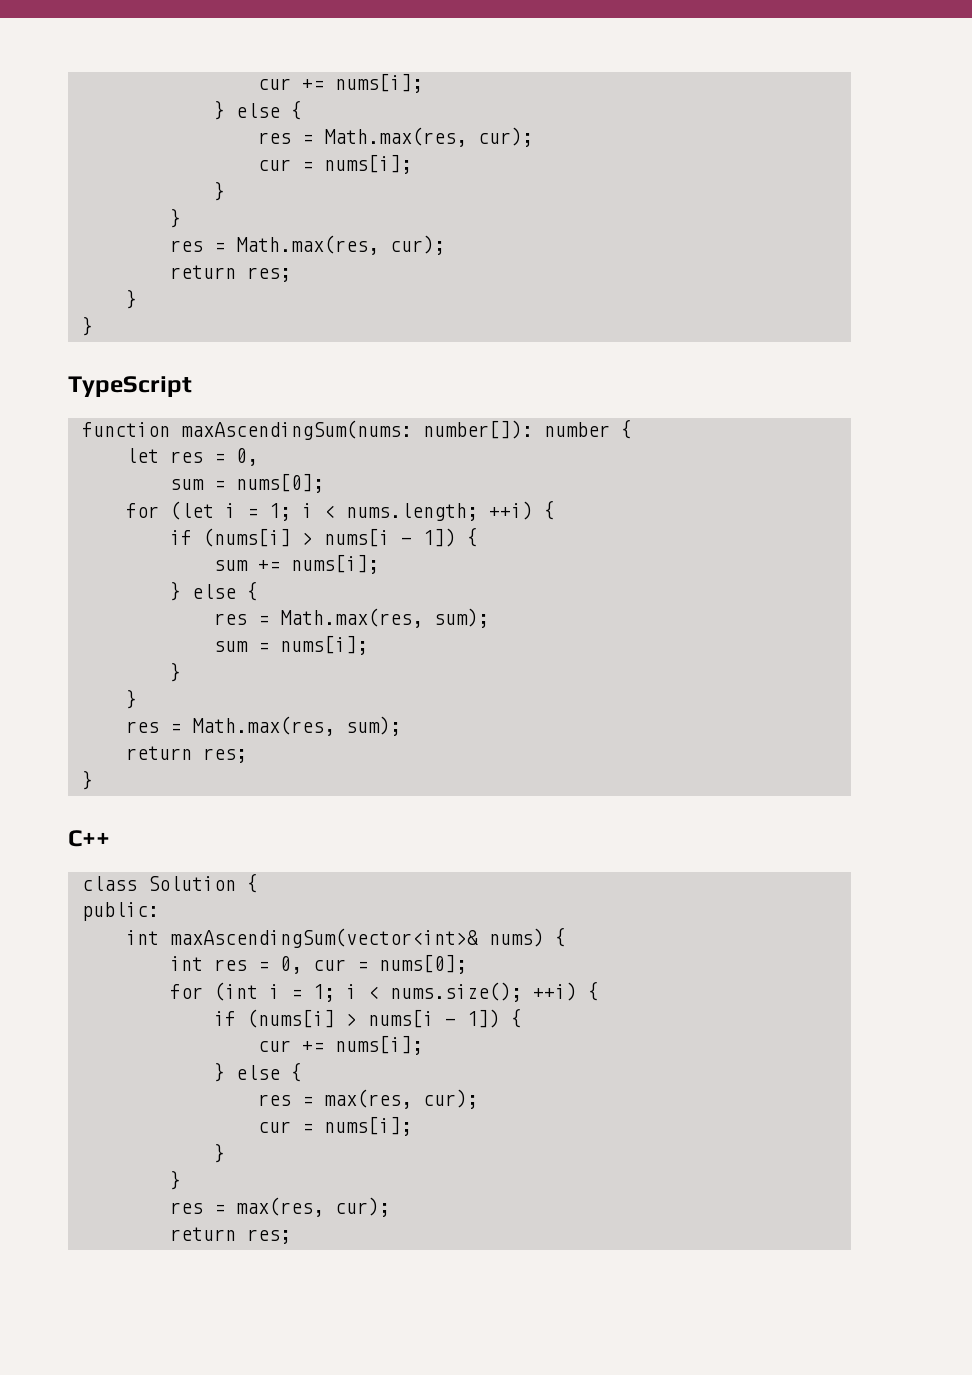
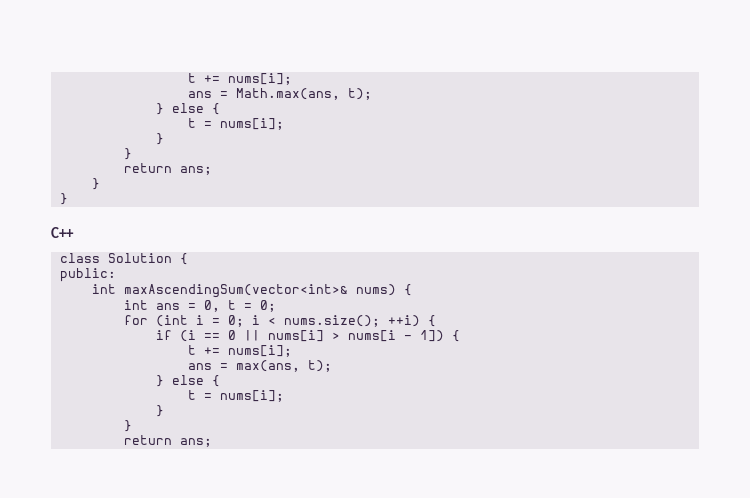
[257,73,423,93] [213,100,302,120] [257,127,533,147] [257,154,412,174] [213,181,225,201] [169,208,181,228] [169,235,445,255] [169,265,291,282] [125,289,137,309] [81,316,93,336] [68,376,192,397] [81,419,632,440] [125,448,258,466] [169,473,324,493] [125,500,555,521] [169,527,478,547] [213,554,379,574] [169,581,258,601] [213,608,489,628] [213,635,368,655] [169,662,181,682] [125,689,137,709] [125,716,401,736] [125,746,247,763] [81,770,93,790] cur += nums[i]; // } else { // res = Math.max(res, cur); // cur = nums[i]; // } // } // res = Math.max(res, cur); // return res; // } // } // TypeScript // function maxAscendingSum(nums: number[]): number { // let res = 0, // sum = nums[0]; // for (let i = 1; i < nums.length; ++i) { // if (nums[i] > nums[i - 1]) { // sum += nums[i]; // } else { // res = Math.max(res, sum); // sum = nums[i]; // } // } // res = Math.max(res, sum); // return res; // } -> [187,73,292,85] [187,88,372,100] [155,103,220,115] [187,118,284,130] [155,133,164,145] [123,148,132,160] [123,163,212,175] [91,178,100,190] [59,193,68,205] t += nums[i]; // ans = Math.max(ans, t); // } else { // t = nums[i]; // } // } // return ans; // } // }
[213,954,467,974] res = 0, cur = nums[0]; -> [155,300,276,312] ans = 0, t = 0;
[312,984,335,1002] 1; -> [227,315,244,327] 0;
[246,1008,522,1028] [257,1035,423,1055] [213,1062,302,1082] [257,1089,478,1109] [257,1116,412,1136] [213,1143,225,1163] [169,1170,181,1190] [169,1197,390,1217] [169,1227,291,1244] (nums[i] > nums[i - 1]) { // cur += nums[i]; // } else { // res = max(res, cur); // cur = nums[i]; // } // } // res = max(res, cur); // return res; -> [179,330,460,342] [187,345,292,357] [187,360,332,372] [155,375,220,387] [187,390,284,402] [155,405,164,417] [123,420,132,432] [123,435,212,447] (i == 0 || nums[i] > nums[i - 1]) { // t += nums[i]; // ans = max(ans, t); // } else { // t = nums[i]; // } // } // return ans;

